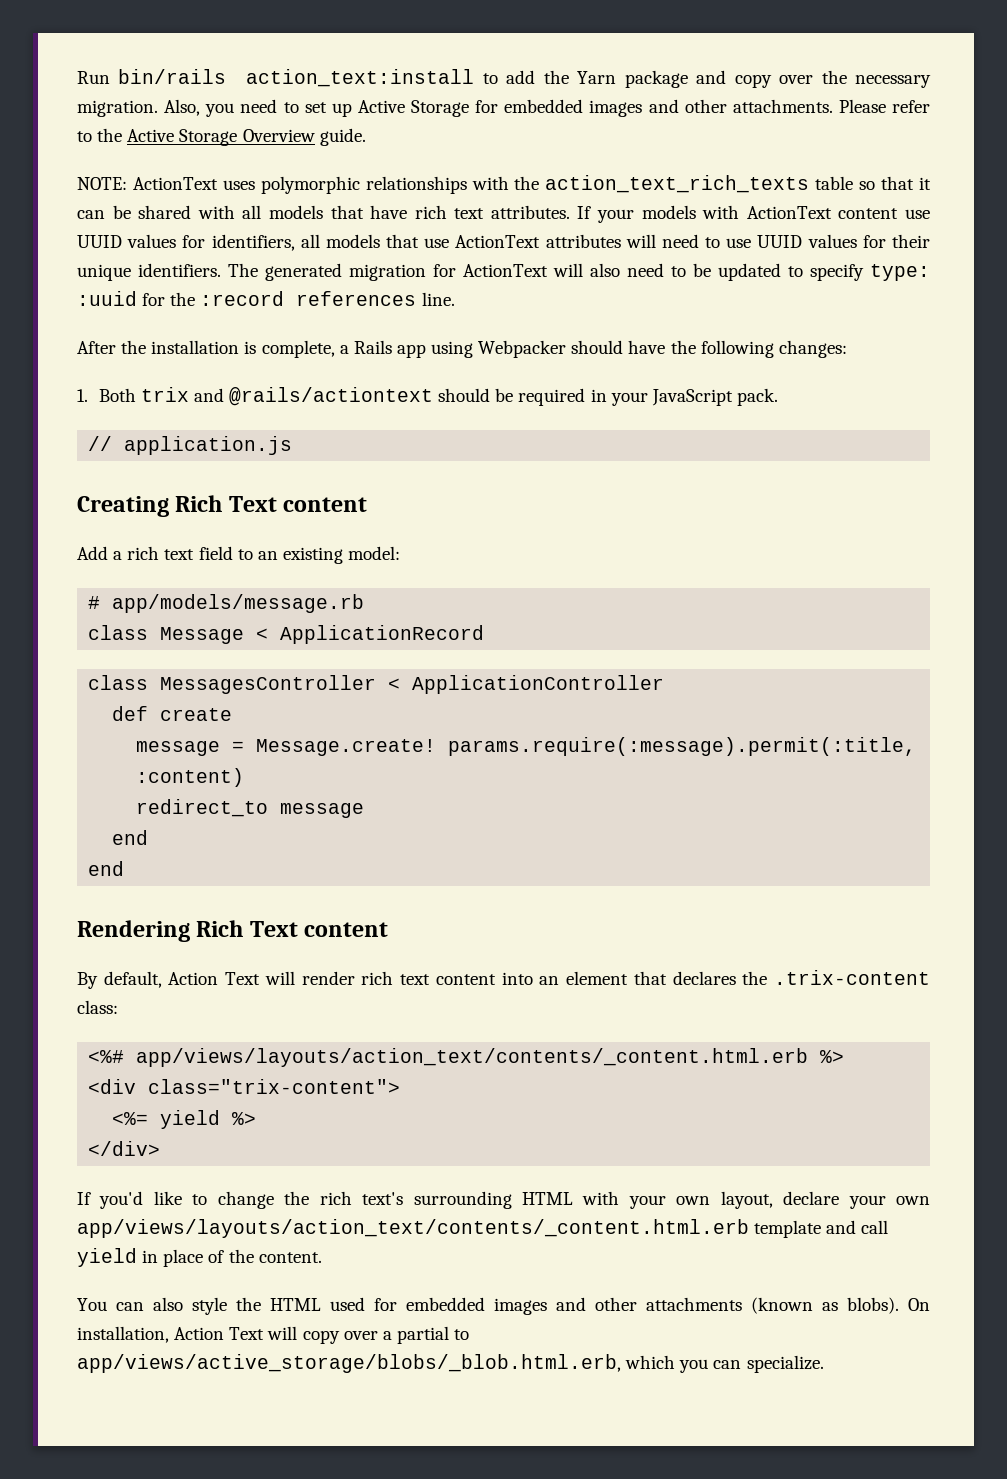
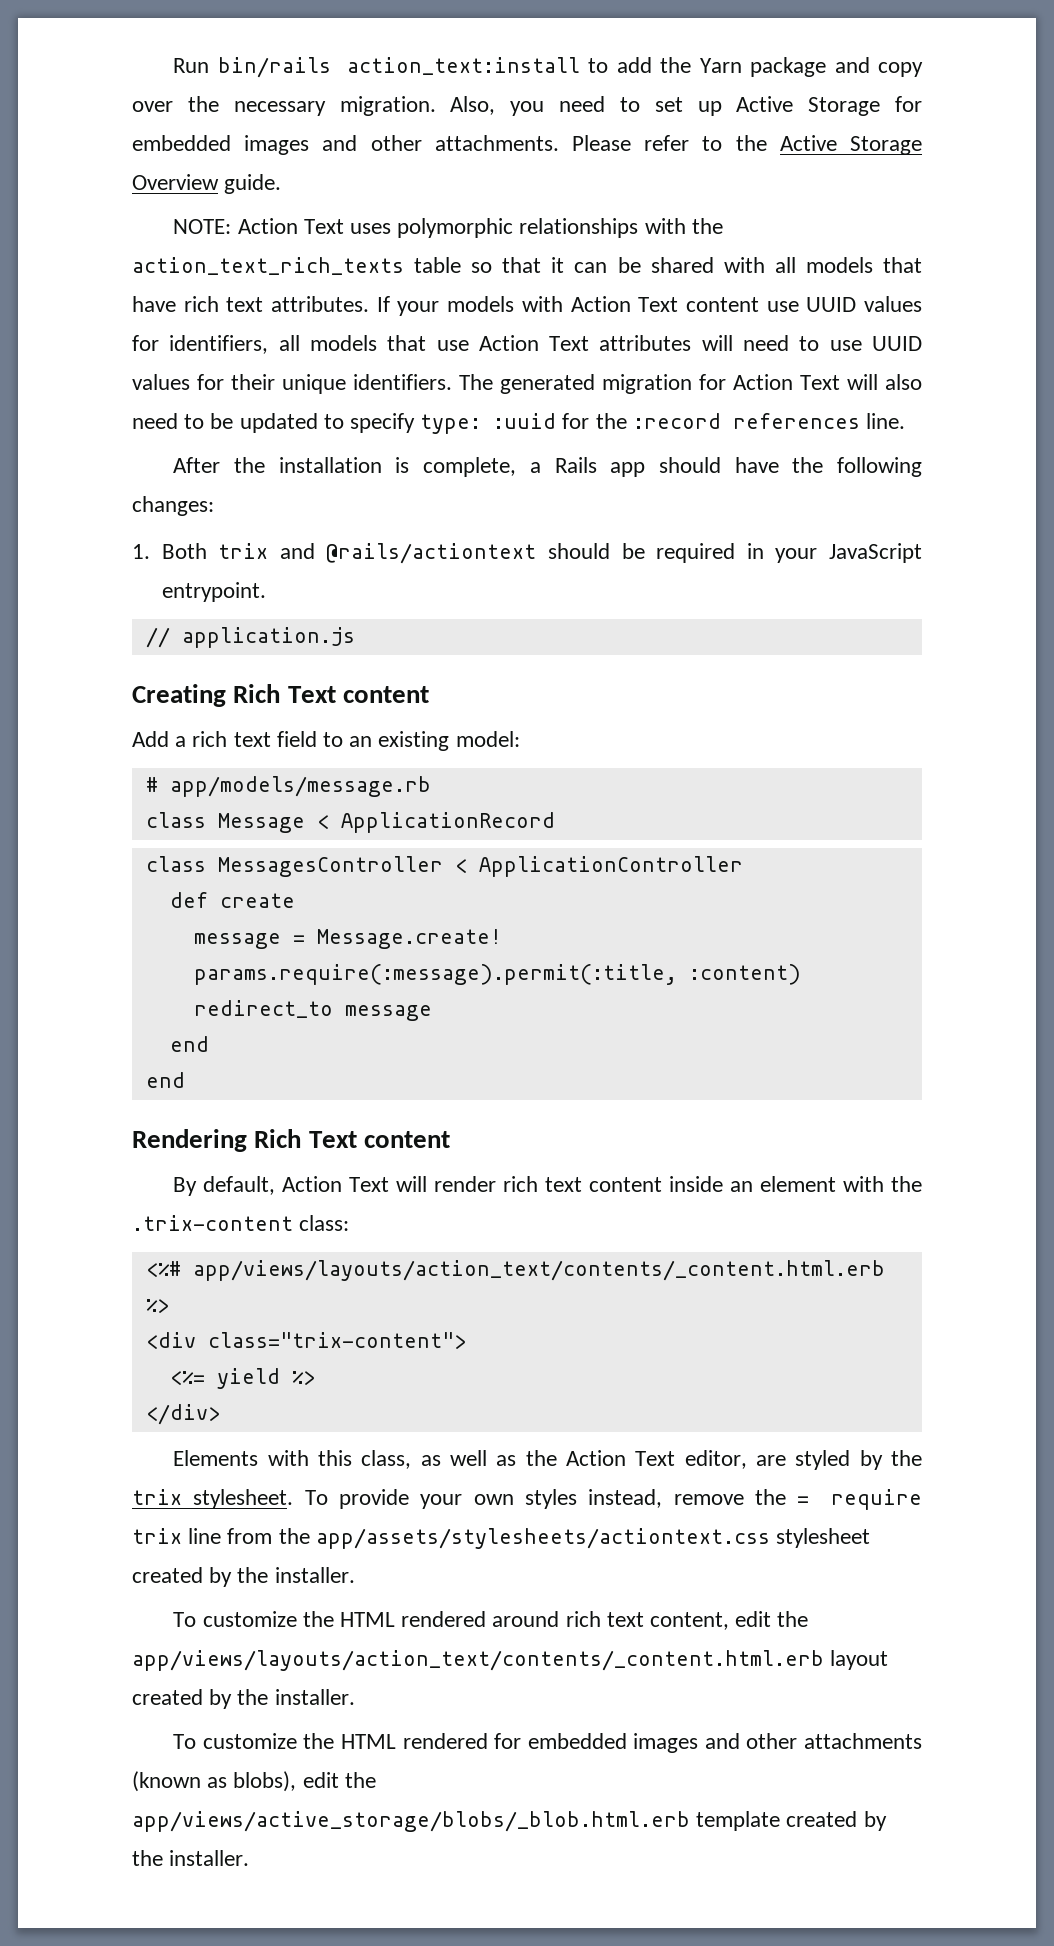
[132,177,218,190] ActionText -> [237,218,344,234] Action Text
[746,206,832,219] ActionText -> [570,296,679,312] Action Text
[455,235,541,248] ActionText -> [478,335,590,351] Action Text
[463,264,548,277] ActionText -> [733,374,840,390] Action Text
[431,340,567,358] using Webpacker -> (646, 469) none
[736,388,778,406] pack. -> [161,582,266,602] entrypoint.
[501,972,533,985] into -> [669,1176,724,1192] inside
[633,971,736,985] that declares -> [843,1176,885,1192] with
[77,1191,930,1209] [77,1219,889,1238] [77,1248,322,1267] [77,1297,365,1315] If you'd like to change the rich text's surrounding HTML with your own layout, declare your own app/views/layouts/action_text/contents/_content.html.erb template and call yield in place of the content. // You can also style the HTML used -> [173,1450,922,1470] [132,1489,922,1510] [132,1528,871,1549] [132,1567,355,1587] [173,1611,809,1630] [132,1650,889,1671] [132,1689,355,1709] [173,1733,488,1749] Elements with this class, as well as the Action Text editor, are styled by the trix stylesheet. To provide your own styles instead, remove the = require trix line from the app/assets/stylesheets/actiontext.css stylesheet created by the installer. // To customize the HTML rendered around rich text content, edit the app/views/layouts/action_text/contents/_content.html.erb layout created by the installer. // To customize the HTML rendered
[847,1297,930,1314] [77,1326,470,1344] [77,1354,824,1373] blobs). On installation, Action Text will copy over a partial to app/views/active_storage/blobs/_blob.html.erb, which you can specialize. -> [233,1771,376,1792] [132,1811,887,1832] [132,1850,250,1866] blobs), edit the app/views/active_storage/blobs/_blob.html.erb template created by the installer.

